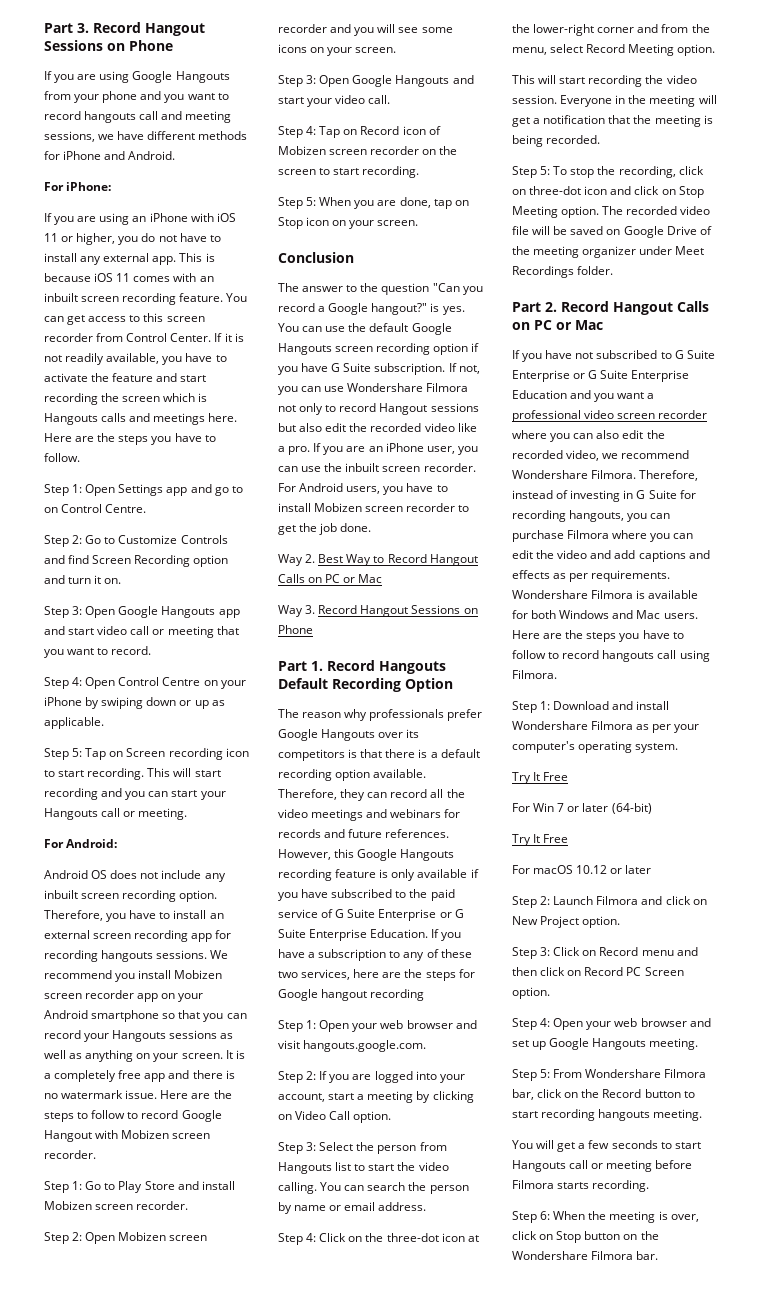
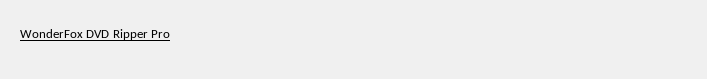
[44,22,205,36] [44,40,173,51] [44,71,230,83] [44,91,229,103] [44,111,232,123] [44,131,248,142] [44,151,176,160] [44,182,112,191] [44,213,236,225] [44,233,221,245] [44,253,215,265] [44,273,214,282] [44,293,248,305] [44,313,205,325] [44,333,244,342] [44,353,227,365] [44,373,207,382] [44,393,208,405] [44,413,238,425] [44,433,216,445] [44,453,80,462] [44,484,243,496] [44,504,147,513] [44,535,228,547] [44,555,229,567] [44,575,122,584] [44,606,240,618] [44,626,239,638] [44,646,152,658] [44,677,246,689] [44,697,225,709] [44,717,104,729] [44,748,249,760] [44,768,221,780] [44,788,226,800] [44,808,188,820] [44,839,118,848] [44,870,226,882] [44,890,218,902] [44,910,224,922] [44,930,232,942] [44,950,229,962] [44,970,223,982] [44,990,204,1002] [44,1010,247,1022] [44,1030,234,1042] [44,1050,245,1062] [44,1070,235,1082] [44,1090,232,1099] [44,1110,222,1122] [44,1130,211,1142] [44,1150,96,1159] [44,1181,235,1193] [44,1201,189,1210] [44,1232,208,1244] [278,24,453,36] [278,44,397,56] [278,75,474,87] [278,95,391,107] [278,126,441,138] [278,146,458,155] [278,166,420,178] [278,197,469,209] [278,217,419,229] [278,252,354,263] [278,283,483,295] [278,303,465,315] [278,323,452,335] [278,343,480,355] [278,363,480,375] [278,383,469,395] [278,403,479,415] [278,423,477,432] [278,443,478,455] [278,463,476,472] [278,483,448,495] [278,503,470,512] [278,523,372,535] [278,554,478,566] [278,574,383,583] [278,605,478,617] [278,625,313,634] [278,660,446,674] [278,678,453,692] [278,709,483,721] [278,729,420,741] [278,749,480,761] [278,769,427,781] [278,789,465,801] [278,809,461,821] [278,829,450,838] [278,849,455,861] [278,869,479,881] [278,889,455,901] [278,909,464,921] [278,929,462,941] [278,949,472,961] [278,969,475,981] [278,989,425,1001] [278,1020,477,1032] [278,1040,427,1052] [278,1071,465,1083] [278,1091,474,1103] [278,1111,392,1123] [278,1142,447,1154] [278,1162,449,1174] [278,1182,469,1194] [278,1202,427,1214] [278,1233,479,1245] [512,24,710,36] [512,44,716,56] [512,75,697,87] [512,95,717,107] [512,115,713,127] [512,135,601,147] [512,166,704,178] [512,186,704,198] [512,206,711,218] [512,226,712,238] [512,246,705,258] [512,266,614,278] [512,301,709,315] [512,320,603,330] [512,350,715,362] [512,370,690,382] [512,390,655,402] [512,410,708,422] [512,430,665,442] [512,450,690,461] [512,470,699,481] [512,490,696,502] [512,510,671,522] [512,530,694,542] [512,550,710,562] [512,570,671,582] [512,590,699,599] [512,610,698,619] [512,630,684,642] [512,650,710,662] [512,670,557,679] [512,701,670,713] [512,721,700,733] [512,741,679,753] [512,772,569,784] [512,803,652,814] [512,834,569,846] [512,865,652,874] [512,896,707,908] [512,916,621,928] [512,947,698,959] [512,967,684,976] [512,987,550,999] [512,1018,711,1030] [512,1038,699,1050] [512,1069,707,1081] [512,1089,695,1100] [512,1109,703,1121] [512,1140,701,1152] [512,1160,693,1172] [512,1180,650,1192] [512,1211,699,1223] [512,1231,659,1243] [512,1251,659,1260] Part 3. Record Hangout Sessions on Phone // If you are using Google Hangouts from your phone and you want to record hangouts call and meeting sessions, we have different methods for iPhone and Android. // For iPhone: // If you are using an iPhone with iOS 11 or higher, you do not have to install any external app. This is because iOS 11 comes with an inbuilt screen recording feature. You can get access to this screen recorder from Control Center. If it is not readily available, you have to activate the feature and start recording the screen which is Hangouts calls and meetings here. Here are the steps you have to follow. // Step 1: Open Settings app and go to on Control Centre. // Step 2: Go to Customize Controls and find Screen Recording option and turn it on. // Step 3: Open Google Hangouts app and start video call or meeting that you want to record. // Step 4: Open Control Centre on your iPhone by swiping down or up as applicable. // Step 5: Tap on Screen recording icon to start recording. This will start recording and you can start your Hangouts call or meeting. // For Android: // Android OS does not include any inbuilt screen recording option. Therefore, you have to install an external screen recording app for recording hangouts sessions. We recommend you install Mobizen screen recorder app on your Android smartphone so that you can record your Hangouts sessions as well as anything on your screen. It is a completely free app and there is no watermark issue. Here are the steps to follow to record Google Hangout with Mobizen screen recorder. // Step 1: Go to Play Store and install Mobizen screen recorder. // Step 2: Open Mobizen screen recorder and you will see some icons on your screen. // Step 3: Open Google Hangouts and start your video call. // Step 4: Tap on Record icon of Mobizen screen recorder on the screen to start recording. // Step 5: When you are done, tap on Stop icon on your screen. // Conclusion // The answer to the question "Can you record a Google hangout?" is yes. You can use the default Google Hangouts screen recording option if you have G Suite subscription. If not, you can use Wondershare Filmora not only to record Hangout sessions but also edit the recorded video like a pro. If you are an iPhone user, you can use the inbuilt screen recorder. For Android users, you have to install Mobizen screen recorder to get the job done. // Way 2. Best Way to Record Hangout Calls on PC or Mac // Way 3. Record Hangout Sessions on Phone // Part 1. Record Hangouts Default Recording Option // The reason why professionals prefer Google Hangouts over its competitors is that there is a default recording option available. Therefore, they can record all the video meetings and webinars for records and future references. However, this Google Hangouts recording feature is only available if you have subscribed to the paid service of G Suite Enterprise or G Suite Enterprise Education. If you have a subscription to any of these two services, here are the steps for Google hangout recording // Step 1: Open your web browser and visit hangouts.google.com. // Step 2: If you are logged into your account, start a meeting by clicking on Video Call option. // Step 3: Select the person from Hangouts list to start the video calling. You can search the person by name or email address. // Step 4: Click on the three-dot icon at the lower-right corner and from the menu, select Record Meeting option. // This will start recording the video session. Everyone in the meeting will get a notification that the meeting is being recorded. // Step 5: To stop the recording, click on three-dot icon and click on Stop Meeting option. The recorded video file will be saved on Google Drive of the meeting organizer under Meet Recordings folder. // Part 2. Record Hangout Calls on PC or Mac // If you have not subscribed to G Suite Enterprise or G Suite Enterprise Education and you want a professional video screen recorder where you can also edit the recorded video, we recommend Wondershare Filmora. Therefore, instead of investing in G Suite for recording hangouts, you can purchase Filmora where you can edit the video and add captions and effects as per requirements. Wondershare Filmora is available for both Windows and Mac users. Here are the steps you have to follow to record hangouts call using Filmora. // Step 1: Download and install Wondershare Filmora as per your computer's operating system. // Try It Free // For Win 7 or later (64-bit) // Try It Free // For macOS 10.12 or later // Step 2: Launch Filmora and click on New Project option. // Step 3: Click on Record menu and then click on Record PC Screen option. // Step 4: Open your web browser and set up Google Hangouts meeting. // Step 5: From Wondershare Filmora bar, click on the Record button to start recording hangouts meeting. // You will get a few seconds to start Hangouts call or meeting before Filmora starts recording. // Step 6: When the meeting is over, click on Stop button on the Wondershare Filmora bar. -> [20,29,171,40] WonderFox DVD Ripper Pro

